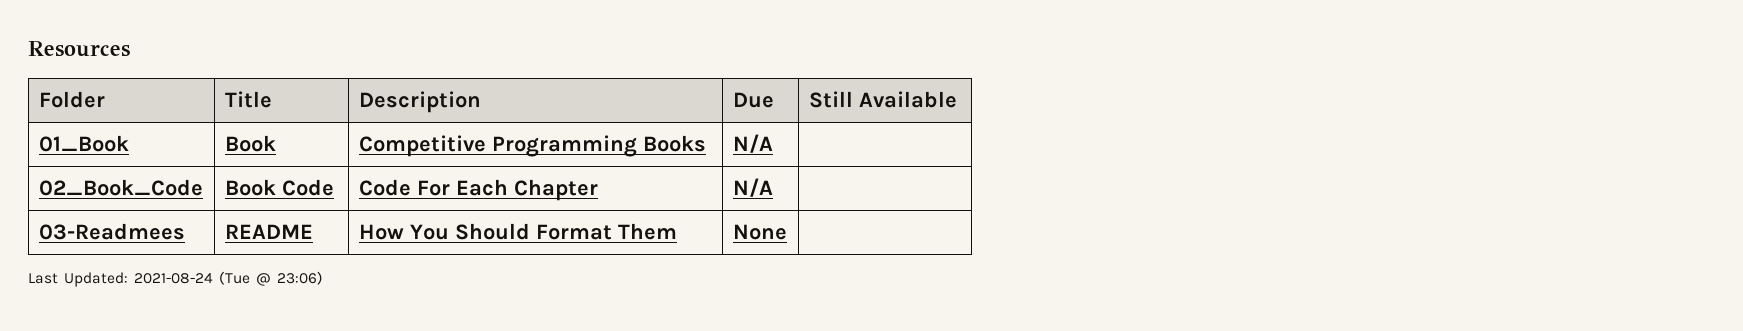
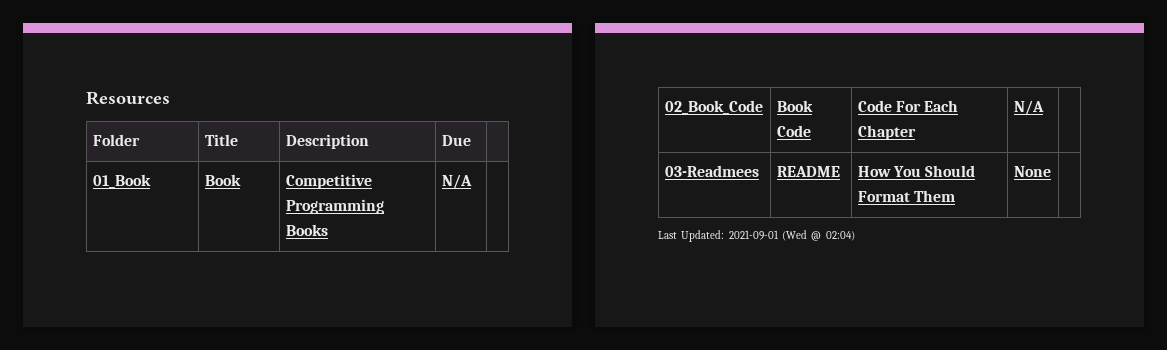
[808,91,957,108] Still Available -> (471, 140) none
[133,271,323,286] 2021-08-24 (Tue @ 23:06) -> [728,230,855,241] 2021-09-01 (Wed @ 02:04)

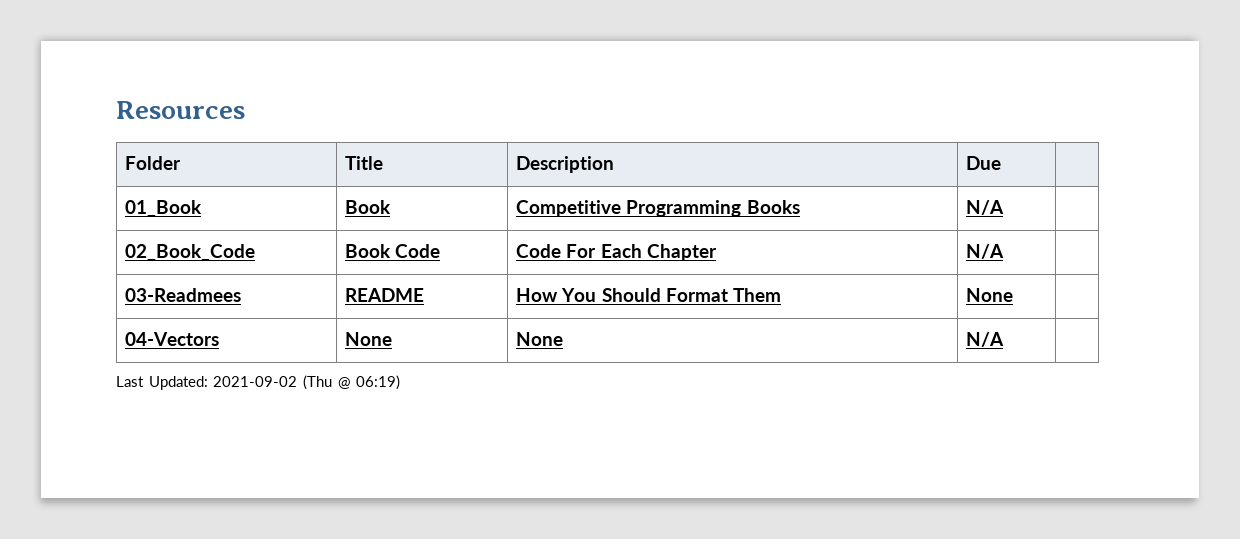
[658,230,855,242] // Last Updated: 2021-09-01 (Wed @ 02:04) -> [125,332,220,346] [345,332,393,346] [516,332,564,346] [966,332,1005,347] [116,375,401,390] // 04-Vectors | None | None | N/A | // Last Updated: 2021-09-02 (Thu @ 06:19)

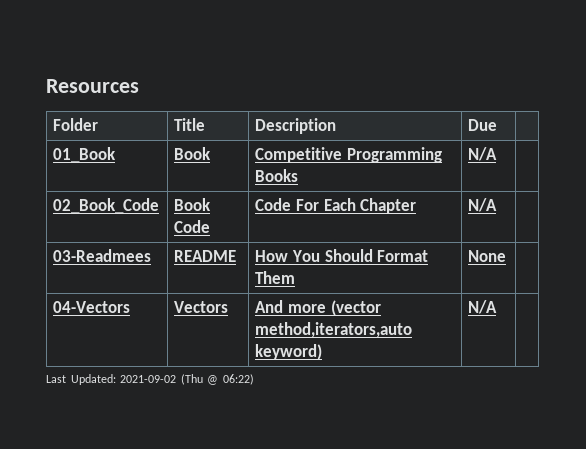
[345,332,393,346] [516,332,564,346] None | None -> [174,301,229,313] [255,300,381,316] [255,322,413,338] [255,344,323,360] Vectors | And more (vector method,iterators,auto keyword)
[356,375,401,390] 06:19) -> [222,374,254,385] 06:22)

